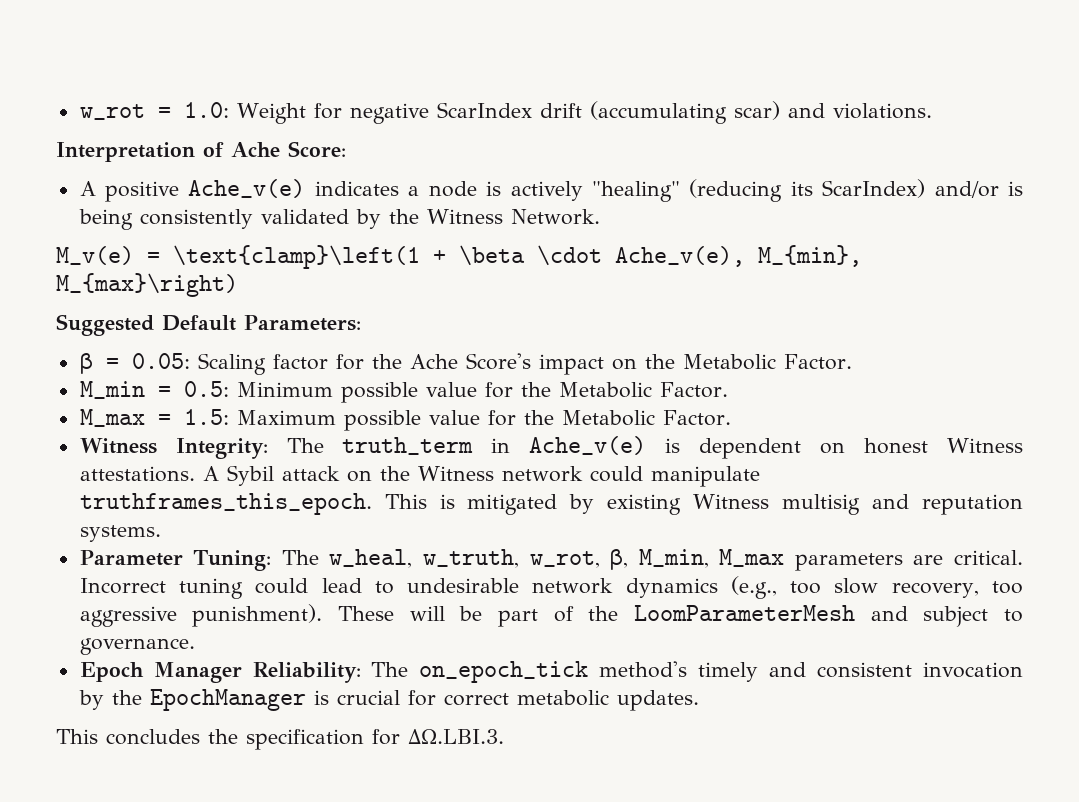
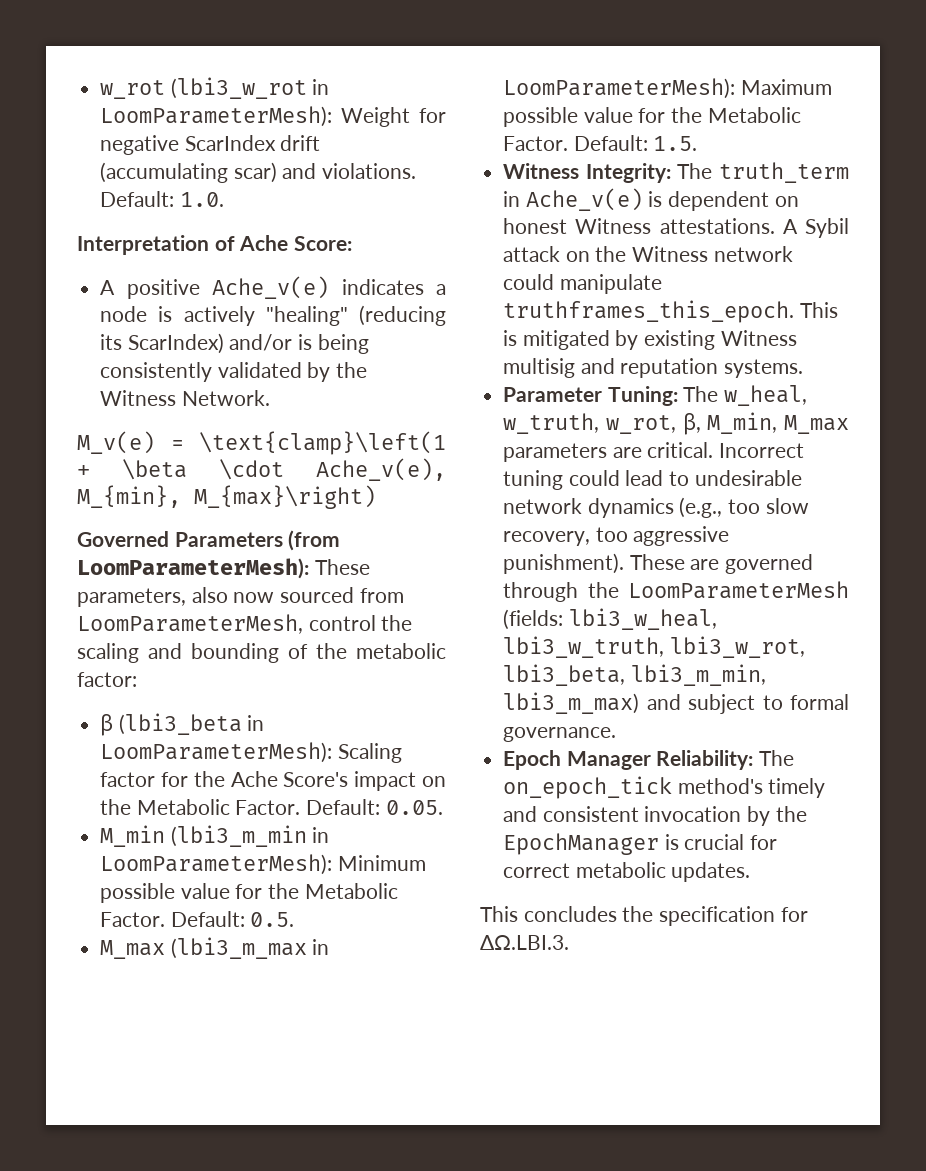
[157,102,229,118] = 1.0: -> [170,77,330,99] [100,106,333,127] (lbi3_w_rot in LoomParameterMesh):
(932, 111) none -> [100,191,224,207] Default: 1.0.
[56,314,361,336] [79,353,190,374] Suggested Default Parameters: // β = 0.05: -> [77,530,341,551] [77,558,370,579] [77,587,404,607] [77,614,413,634] [77,643,446,663] [77,672,137,687] [100,713,265,736] [100,742,333,763] Governed Parameters (from LoomParameterMesh): These parameters, also now sourced from LoomParameterMesh, control the scaling and bounding of the metabolic factor: // β (lbi3_beta in LoomParameterMesh):
(852, 362) none -> [306,799,443,815] Default: 0.05.
[157,381,229,397] = 0.5: -> [170,825,330,847] [100,854,333,875] (lbi3_m_min in LoomParameterMesh):
[79,409,229,427] // M_max = 1.5: -> [170,911,295,927] [100,937,330,959] [503,78,736,99] Default: 0.5. // M_max (lbi3_m_max in LoomParameterMesh):
(731, 418) none -> [573,135,698,151] Default: 1.5.
[409,605,855,627] will be part of the LoomParameterMesh -> [690,554,814,574] [503,581,849,602] [503,608,717,630] [503,636,805,658] [503,664,766,686] [503,692,640,714] are governed through the LoomParameterMesh (fields: lbi3_w_heal, lbi3_w_truth, lbi3_w_rot, lbi3_beta, lbi3_m_min, lbi3_m_max)
(1023, 615) none -> [789,694,849,710] formal

